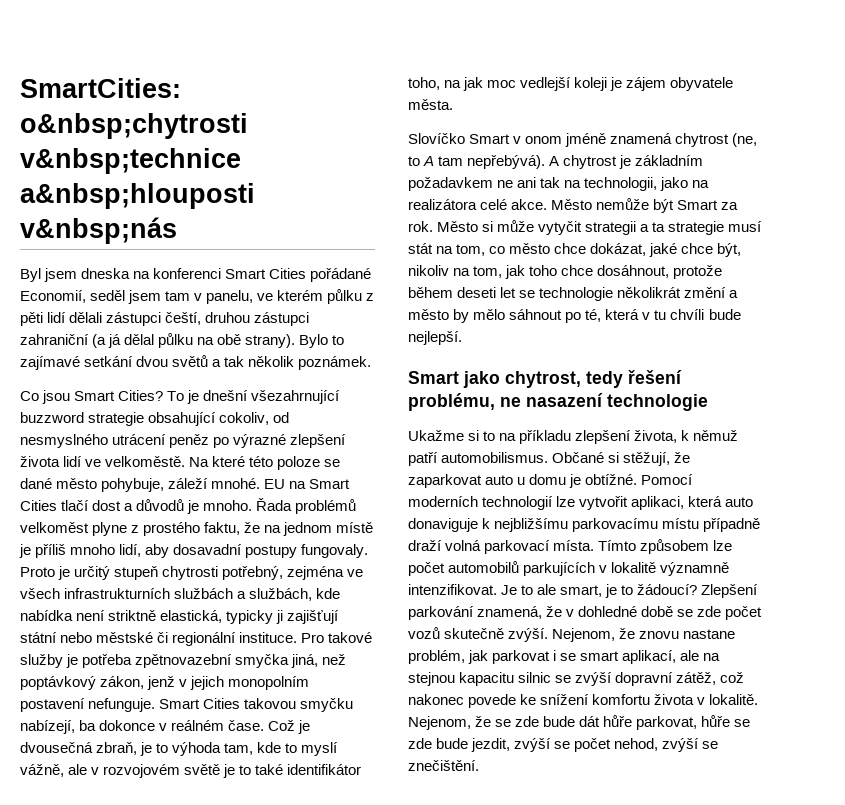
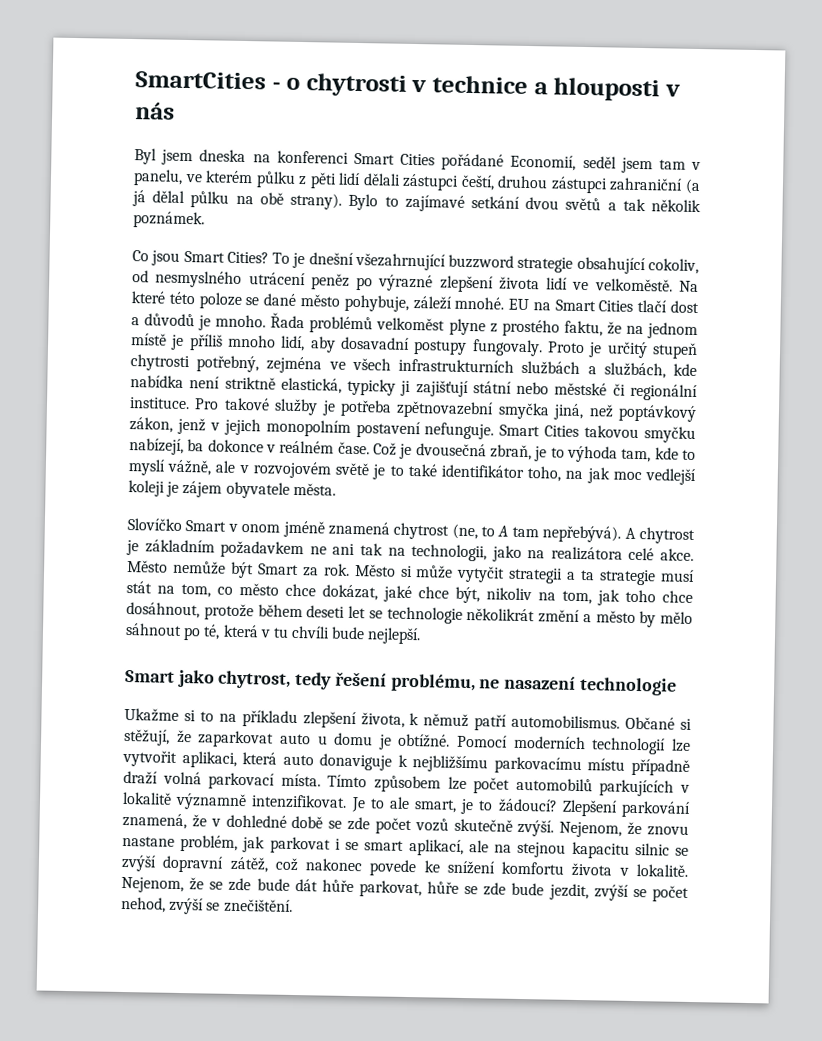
[20,78,181,98] [20,113,248,139] [20,148,241,174] [20,183,255,209] [20,217,177,244] SmartCities: o&nbsp;chytrosti v&nbsp;technice a&nbsp;hlouposti v&nbsp;nás -> [135,71,681,102] [135,102,175,120] SmartCities - o chytrosti v technice a hlouposti v nás

